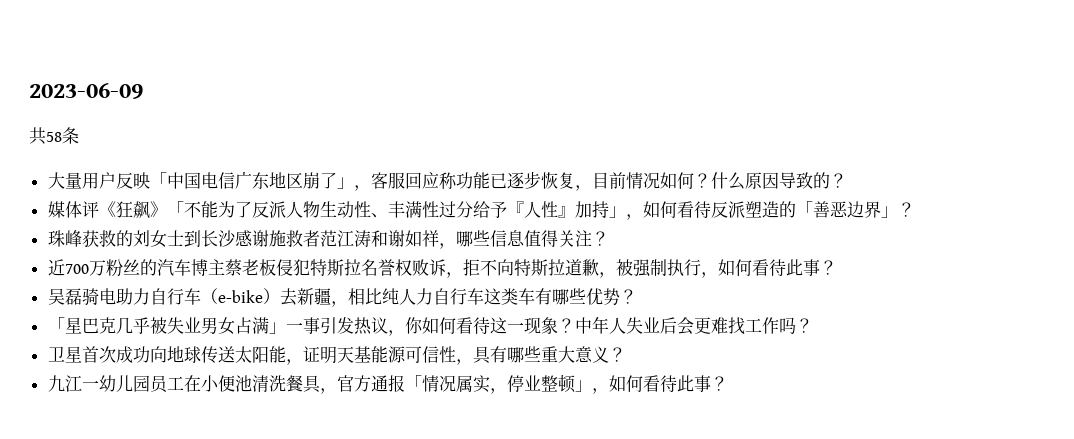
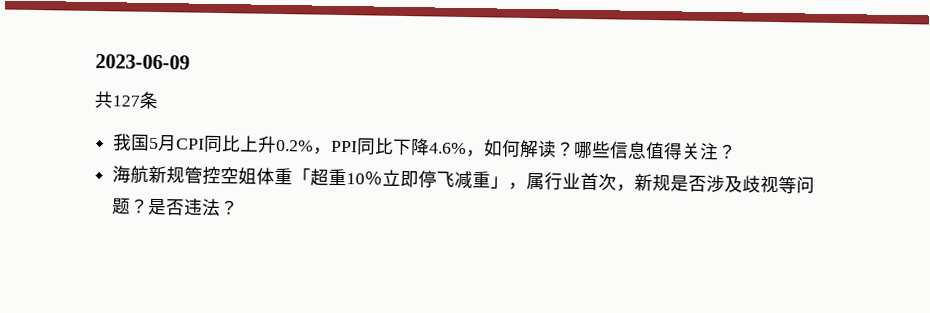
[46,132,62,142] 58 -> [112,95,140,107] 127
[47,171,847,191] [47,201,915,220] [47,230,456,249] 大量用户反映「中国电信广东地区崩了」，客服回应称功能已逐步恢复，目前情况如何？什么原因导致的？ // 媒体评《狂飙》「不能为了反派人物生动性、丰满性过分给予『人性』加持」，如何看待反派塑造的「善恶边界」？ // 珠峰获救的刘女士到长沙感谢施救者范江涛和谢如祥， -> [113,133,576,159] 我国5月CPI同比上升0.2%，PPI同比下降4.6%，如何解读？
[47,259,837,278] [47,288,637,307] [47,316,813,336] [47,346,626,365] [47,374,711,394] 近700万粉丝的汽车博主蔡老板侵犯特斯拉名誉权败诉，拒不向特斯拉道歉，被强制执行，如何看待此事？ // 吴磊骑电助力自行车（e-bike）去新疆，相比纯人力自行车这类车有哪些优势？ // 「星巴克几乎被失业男女占满」一事引发热议，你如何看待这一现象？中年人失业后会更难找工作吗？ // 卫星首次成功向地球传送太阳能，证明天基能源可信性，具有哪些重大意义？ // 九江一幼儿园员工在小便池清洗餐具，官方通报「情况属实，停业整顿」，如何看待此事 -> [112,165,816,194] [112,198,222,217] 海航新规管控空姐体重「超重10％立即停飞减重」，属行业首次，新规是否涉及歧视等问题？是否违法

